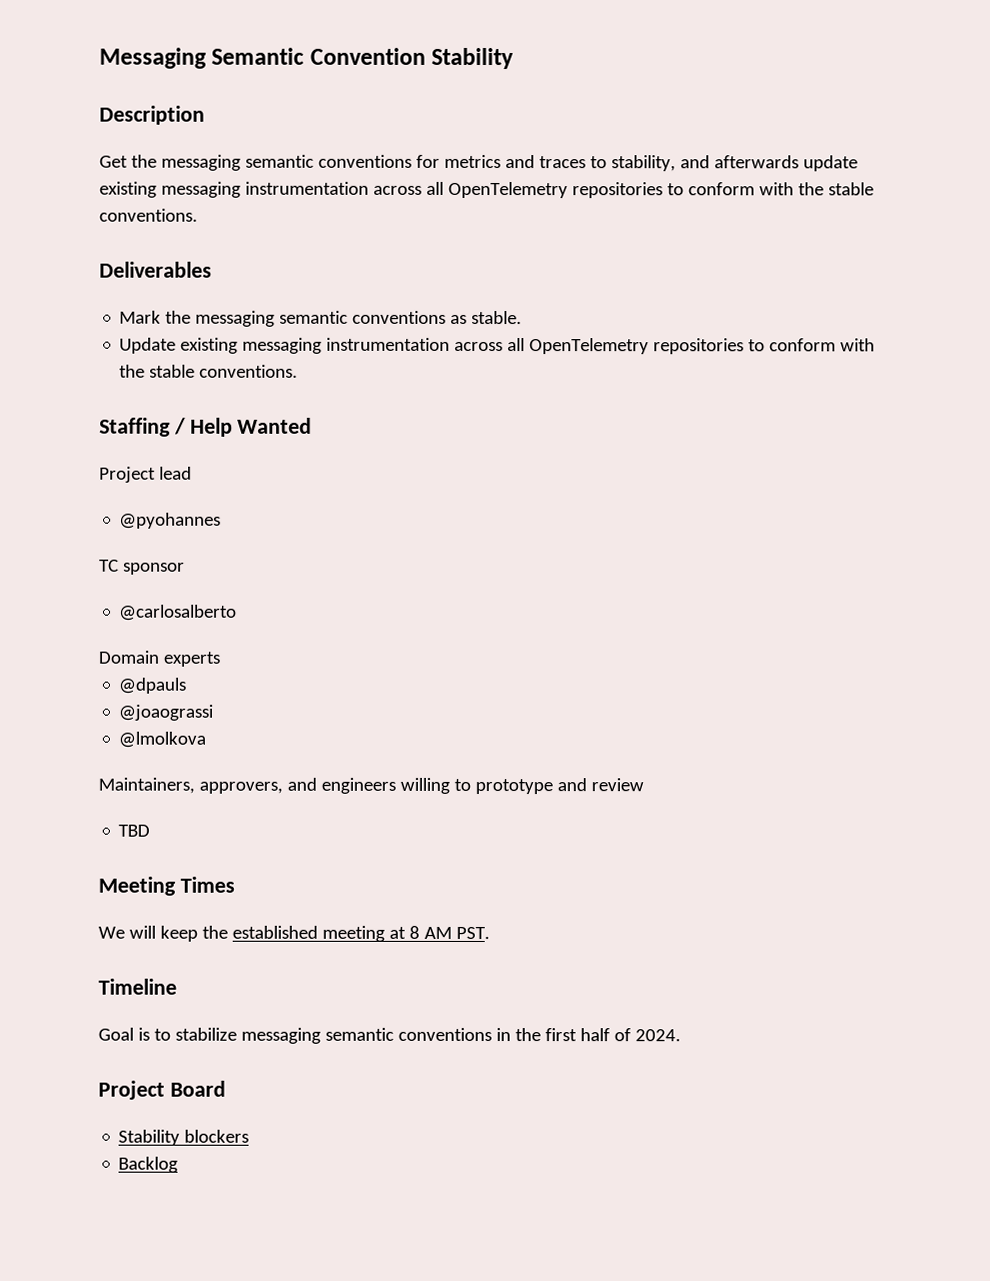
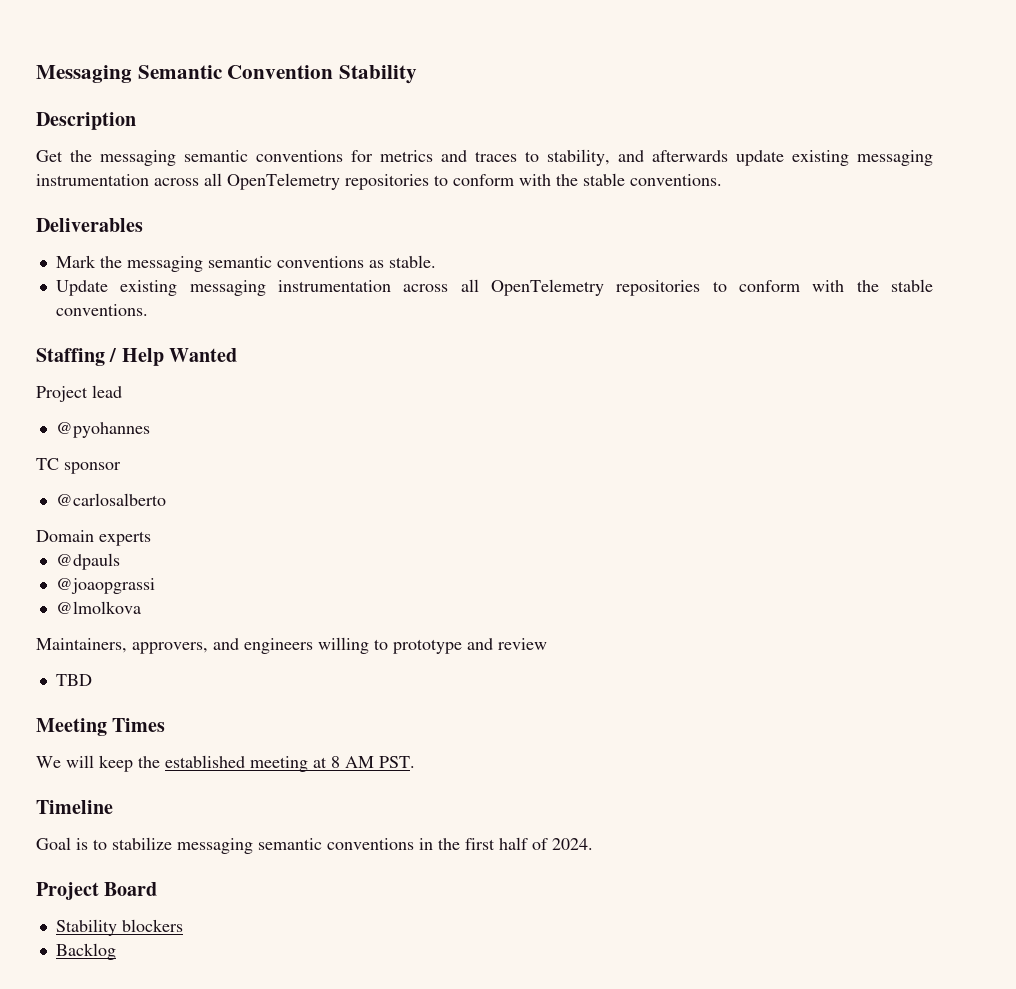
[118,704,214,721] @joaograssi -> [55,578,155,594] @joaopgrassi

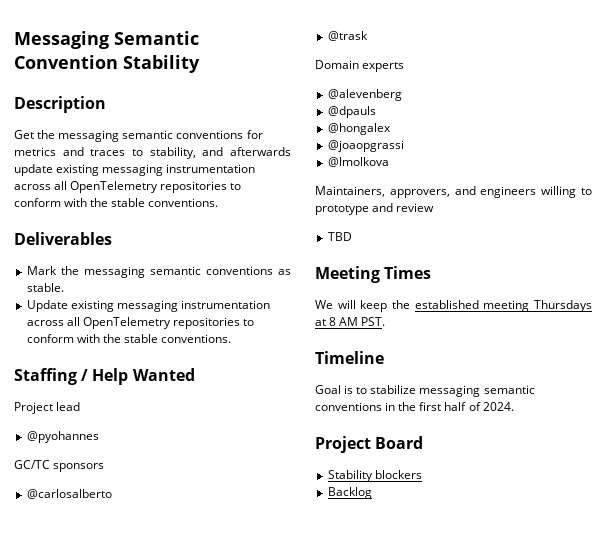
[36,458,121,474] TC sponsor -> [14,460,105,472] GC/TC sponsors
(166, 499) none -> [327,31,368,41] // @trask
(151, 538) none -> [327,89,402,101] // @alevenberg
(120, 561) none -> [327,123,391,135] // @hongalex
(308, 764) none -> [534,300,592,312] Thursdays

